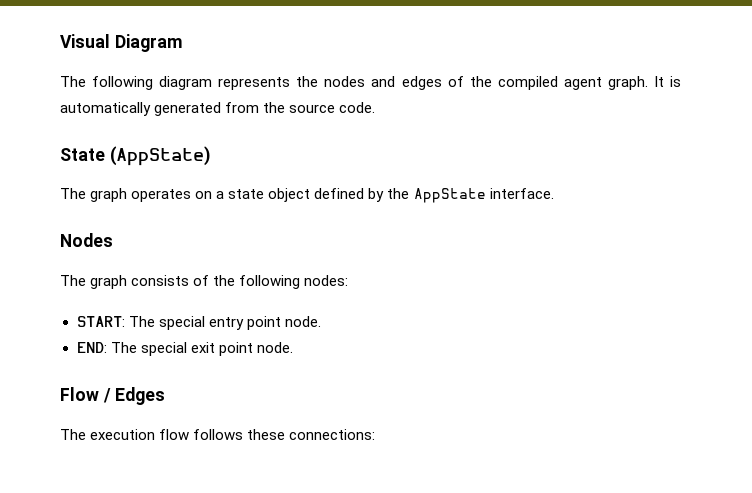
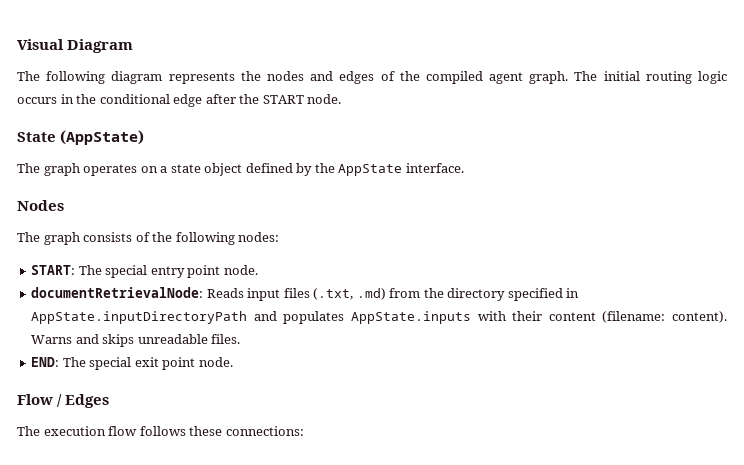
[653,76,681,87] [60,102,376,116] It is automatically generated from the source code. -> [574,71,727,84] [17,94,342,107] The initial routing logic occurs in the conditional edge after the START node.
(321, 321) none -> [31,287,580,301] [31,311,727,324] [31,334,241,347] // documentRetrievalNode: Reads input files (.txt, .md) from the directory specified in AppState.inputDirectoryPath and populates AppState.inputs with their content (filename: content). Warns and skips unreadable files.

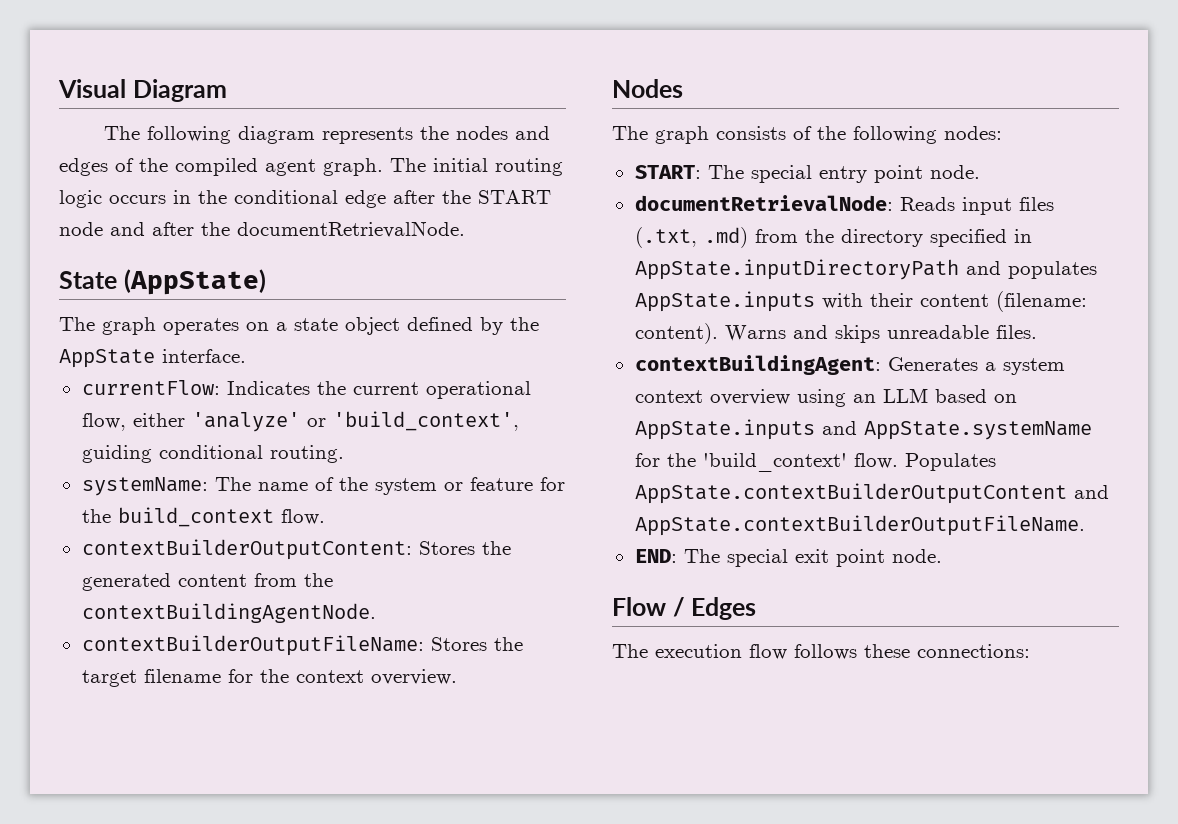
[307,94,342,104] node. -> [59,221,465,238] node and after the documentRetrievalNode.
(464, 168) none -> [81,380,531,399] [81,411,519,432] [81,445,344,463] [81,477,565,496] [81,507,325,527] [81,539,511,560] [81,573,333,591] [81,603,376,623] [81,635,523,656] [81,669,457,687] // currentFlow: Indicates the current operational flow, either 'analyze' or 'build_context', guiding conditional routing. // systemName: The name of the system or feature for the build_context flow. // contextBuilderOutputContent: Stores the generated content from the contextBuildingAgentNode. // contextBuilderOutputFileName: Stores the target filename for the context overview.
(241, 339) none -> [634,355,1065,375] [634,388,1017,407] [634,419,1092,440] [634,453,996,472] [634,483,1109,504] [634,515,1085,536] // contextBuildingAgent: Generates a system context overview using an LLM based on AppState.inputs and AppState.systemName for the 'build_context' flow. Populates AppState.contextBuilderOutputContent and AppState.contextBuilderOutputFileName.

